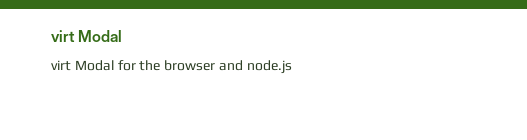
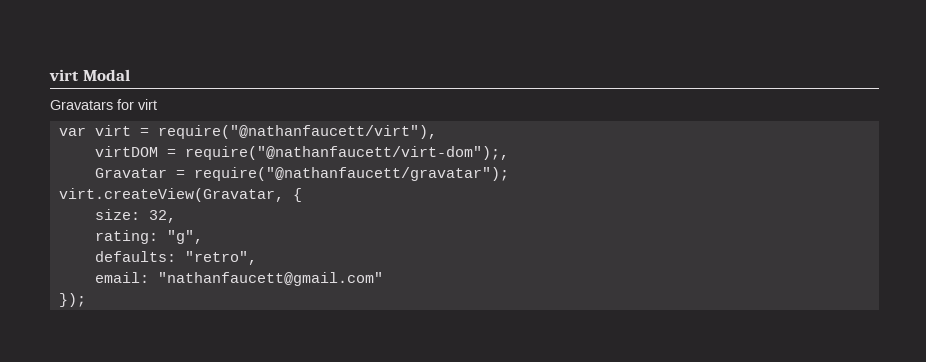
[51,60,292,74] virt Modal for the browser and node.js -> [50,99,157,110] [58,125,437,139] [94,146,509,160] [94,167,509,181] [58,188,302,202] [94,209,176,223] [94,230,203,244] [94,251,257,265] [94,272,383,286] [58,293,86,307] Gravatars for virt // var virt = require("@nathanfaucett/virt"), // virtDOM = require("@nathanfaucett/virt-dom");, // Gravatar = require("@nathanfaucett/gravatar"); // virt.createView(Gravatar, { // size: 32, // rating: "g", // defaults: "retro", // email: "nathanfaucett@gmail.com" // });

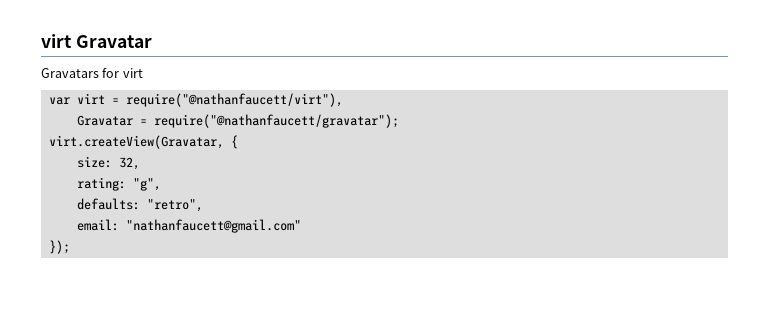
[49,69,130,81] virt Modal -> [41,34,152,48] virt Gravatar
[94,146,509,160] // virtDOM = require("@nathanfaucett/virt-dom");, -> (343, 100) none

